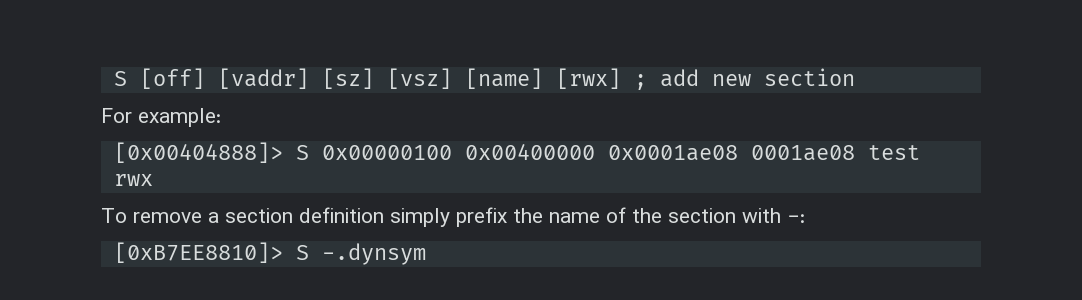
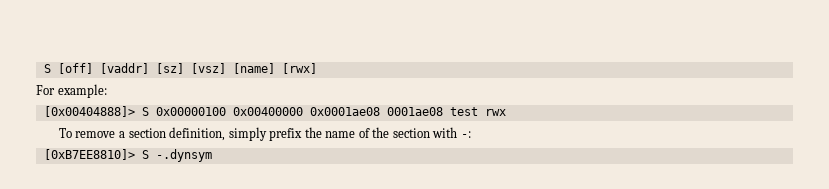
[633,68,855,90] ; add new section -> (317, 68) none
[299,207,384,223] definition -> [169,127,226,141] definition,

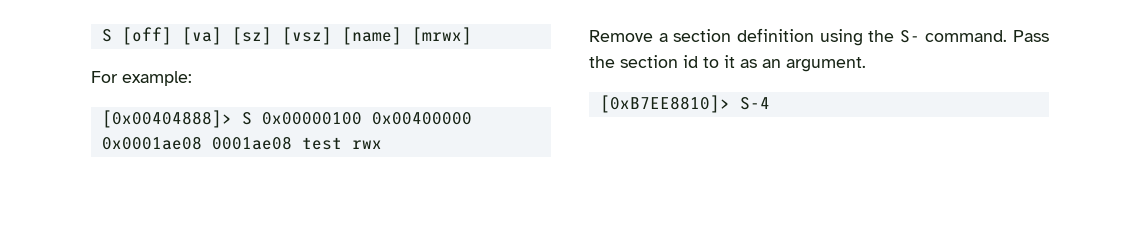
[99,63,149,74] [vaddr] -> [181,27,222,45] [va]
[281,63,317,74] [rwx] -> [411,27,472,45] [mrwx]
[58,127,471,141] To remove a section definition, simply prefix the name of the section with -: -> [589,28,1049,46] [589,55,866,72] Remove a section definition using the S- command. Pass the section id to it as an argument.
[141,149,212,162] S -.dynsym -> [739,97,770,110] S-4

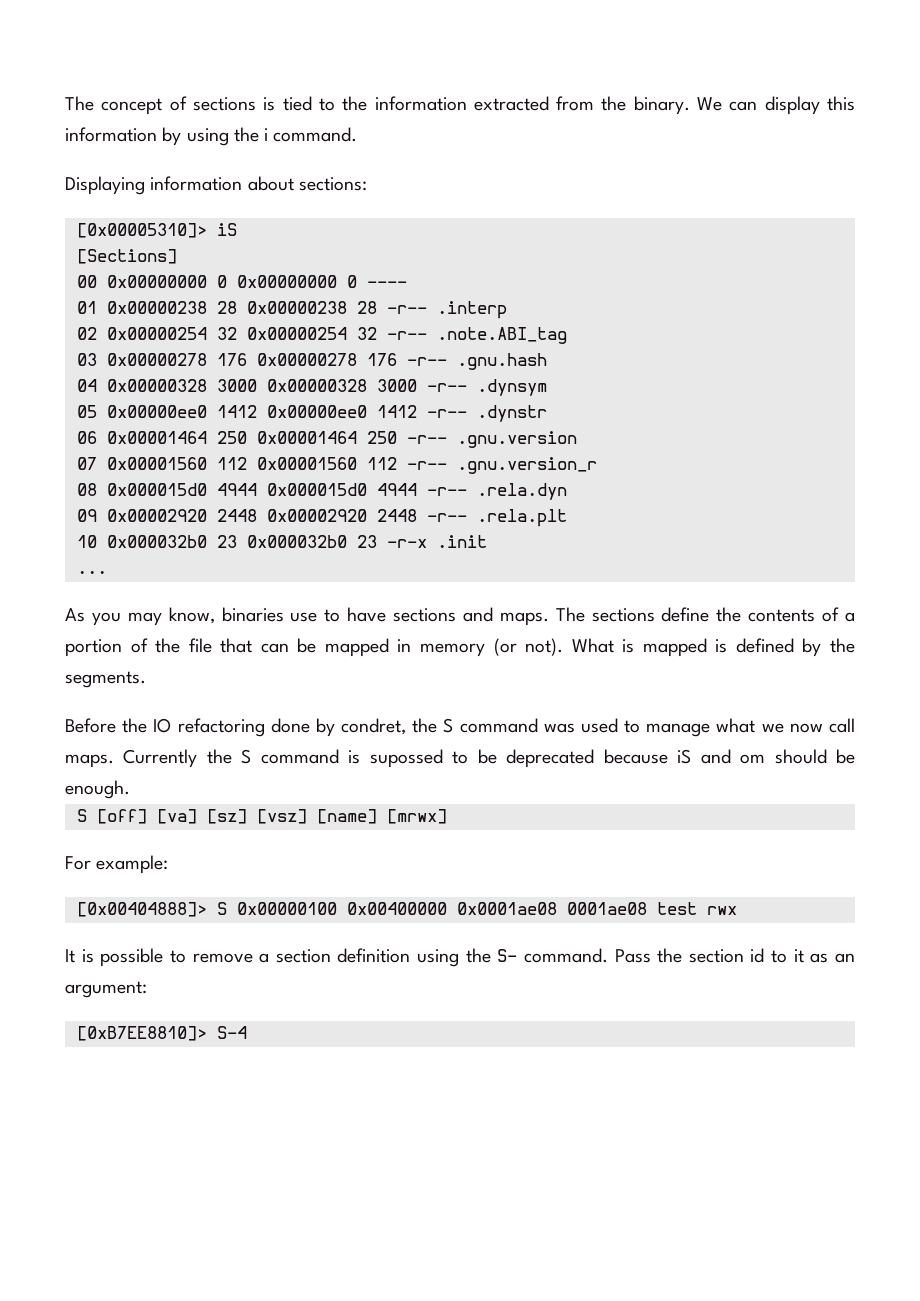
(101, 35) none -> [65,96,855,115] [65,127,358,146] [65,176,367,195] [76,223,237,238] [76,249,177,264] [76,275,407,288] [76,301,507,319] [76,327,567,344] [76,353,547,370] [76,379,547,396] [76,405,547,422] [76,431,577,448] [76,457,597,474] [76,483,567,500] [76,509,567,527] [76,535,487,548] [76,570,107,574] [65,607,855,626] [65,638,855,657] [65,671,146,688] [65,718,855,737] [65,749,855,768] [65,780,130,799] The concept of sections is tied to the information extracted from the binary. We can display this information by using the i command. // Displaying information about sections: // [0x00005310]> iS // [Sections] // 00 0x00000000 0 0x00000000 0 ---- // 01 0x00000238 28 0x00000238 28 -r-- .interp // 02 0x00000254 32 0x00000254 32 -r-- .note.ABI_tag // 03 0x00000278 176 0x00000278 176 -r-- .gnu.hash // 04 0x00000328 3000 0x00000328 3000 -r-- .dynsym // 05 0x00000ee0 1412 0x00000ee0 1412 -r-- .dynstr // 06 0x00001464 250 0x00001464 250 -r-- .gnu.version // 07 0x00001560 112 0x00001560 112 -r-- .gnu.version_r // 08 0x000015d0 4944 0x000015d0 4944 -r-- .rela.dyn // 09 0x00002920 2448 0x00002920 2448 -r-- .rela.plt // 10 0x000032b0 23 0x000032b0 23 -r-x .init // ... // As you may know, binaries use to have sections and maps. The sections define the contents of a portion of the file that can be mapped in memory (or not). What is mapped is defined by the segments. // Before the IO refactoring done by condret, the S command was used to manage what we now call maps. Currently the S command is supossed to be deprecated because iS and om should be enough. //
[589,30,653,42] Remove -> [65,948,253,967] It is possible to remove
[786,57,866,72] argument. -> [65,981,147,998] argument:

